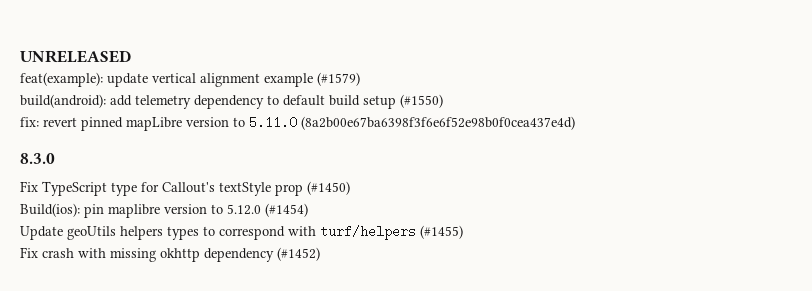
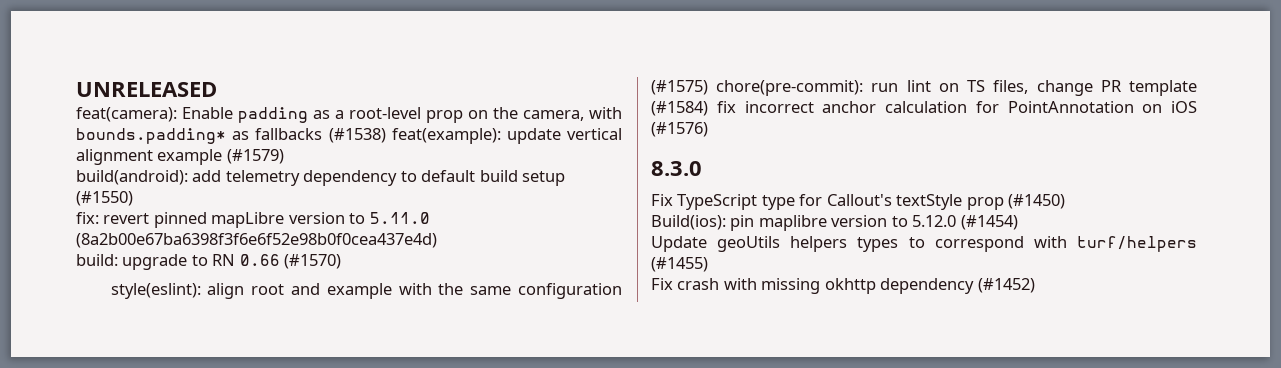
(131, 56) none -> [76,107,622,123] [76,128,386,144] feat(camera): Enable padding as a root-level prop on the camera, with bounds.padding* as fallbacks (#1538)
(575, 123) none -> [76,254,342,270] [110,283,623,299] [651,80,1197,96] [651,101,1197,116] [651,122,708,137] // build: upgrade to RN 0.66 (#1570) // style(eslint): align root and example with the same configuration (#1575) chore(pre-commit): run lint on TS files, change PR template (#1584) fix incorrect anchor calculation for PointAnnotation on iOS (#1576)

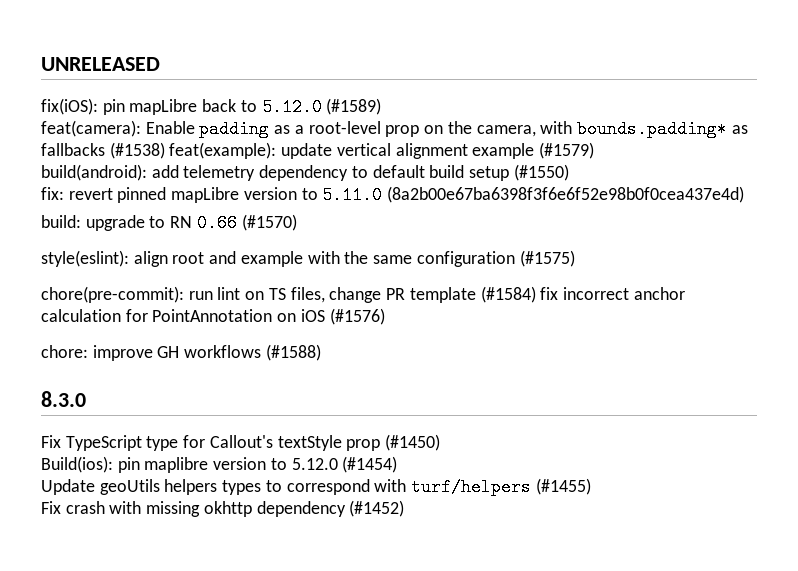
(217, 89) none -> [41,98,382,116] // fix(iOS): pin mapLibre back to 5.12.0 (#1589)
(708, 87) none -> (575, 258) //
(708, 129) none -> [41,344,321,361] // chore: improve GH workflows (#1588)

